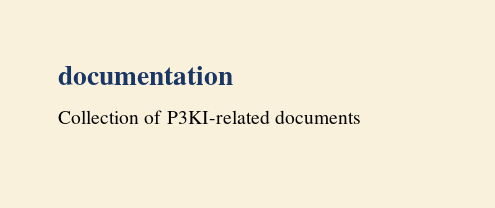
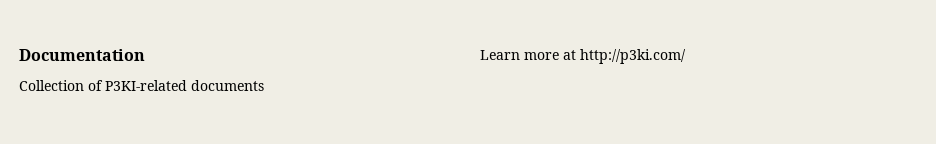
[58,66,233,85] documentation -> [19,49,145,61] Documentation
(361, 117) none -> [480,49,686,64] // Learn more at http://p3ki.com/

